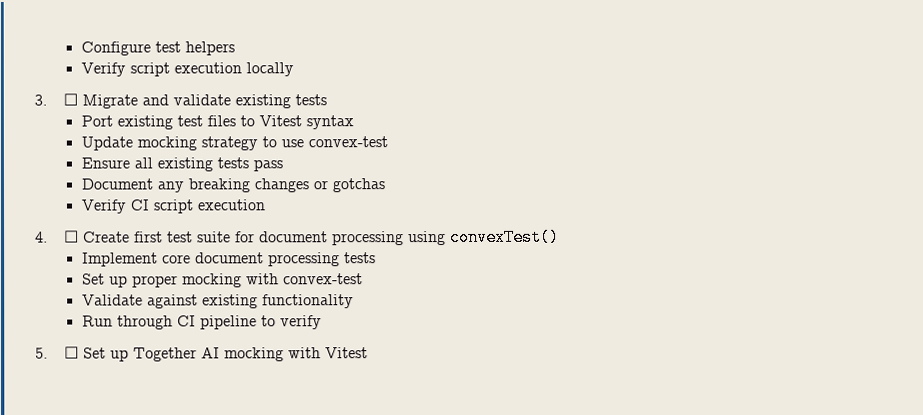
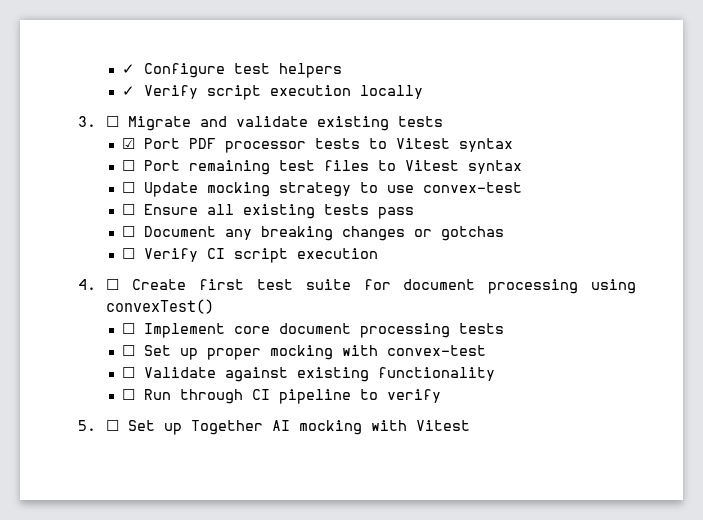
(80, 48) none -> [122,64,136,74] ✓
(235, 48) none -> [122,86,136,96] ✓
[80,115,173,130] Port existing -> [122,138,514,153] [122,160,271,175] ☑ Port PDF processor tests to Vitest syntax // ☐ Port remaining
(354, 122) none -> [122,182,136,193] ☐
(388, 142) none -> [122,204,136,215] ☐
(283, 165) none -> [122,226,136,237] ☐
(385, 185) none -> [122,248,136,259] ☐
(561, 237) none -> [122,323,136,334] ☐
(376, 258) none -> [122,345,136,356] ☐
(363, 279) none -> [122,367,136,378] ☐
(354, 301) none -> [122,389,136,400] ☐

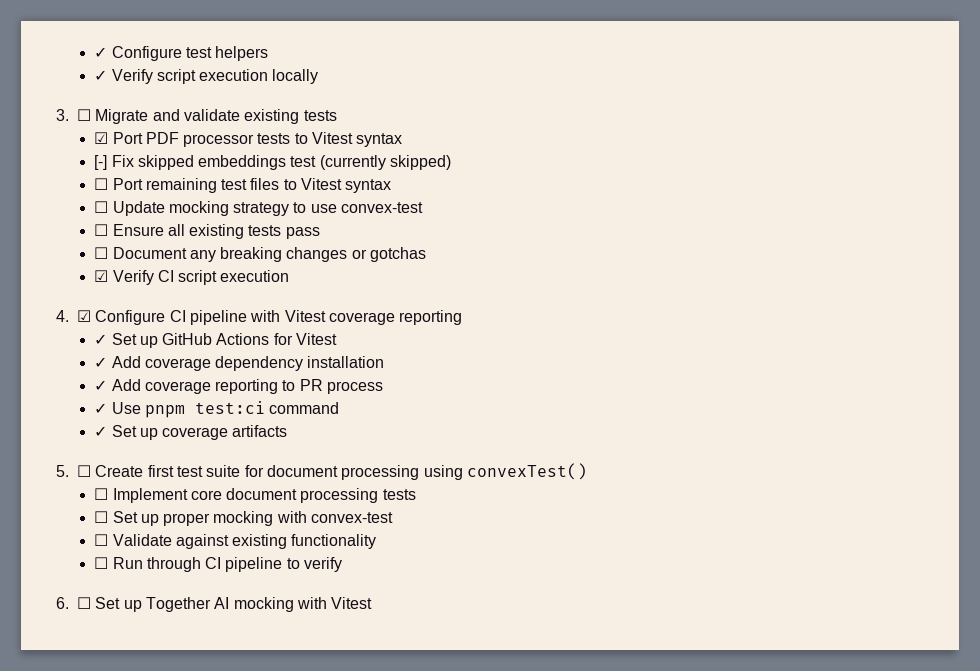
(514, 145) none -> [94,155,452,170] // [-] Fix skipped embeddings test (currently skipped)
[122,248,136,259] ☐ -> [94,270,109,282] ☑
(96, 284) none -> [77,310,463,325] [94,333,338,348] [94,356,385,371] [94,379,384,394] [94,401,340,418] [94,425,288,440] [56,465,69,477] ☑ Configure CI pipeline with Vitest coverage reporting // ✓ Set up GitHub Actions for Vitest // ✓ Add coverage dependency installation // ✓ Add coverage reporting to PR process // ✓ Use pnpm test:ci command // ✓ Set up coverage artifacts // 5.
[78,420,96,431] 5. -> [56,597,69,609] 6.

